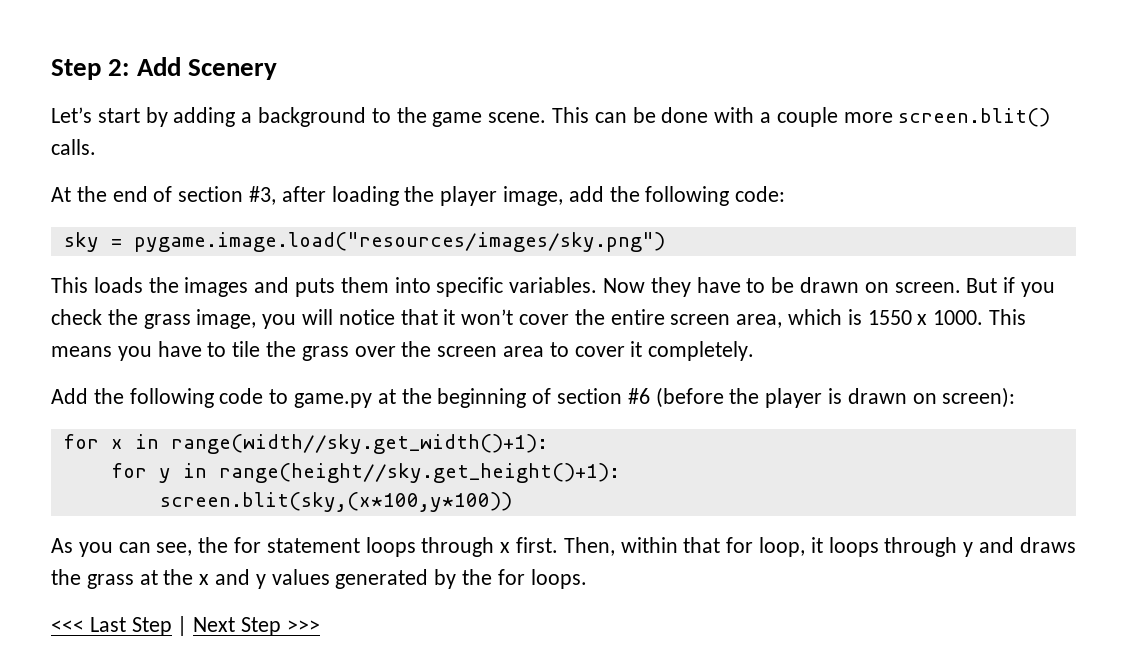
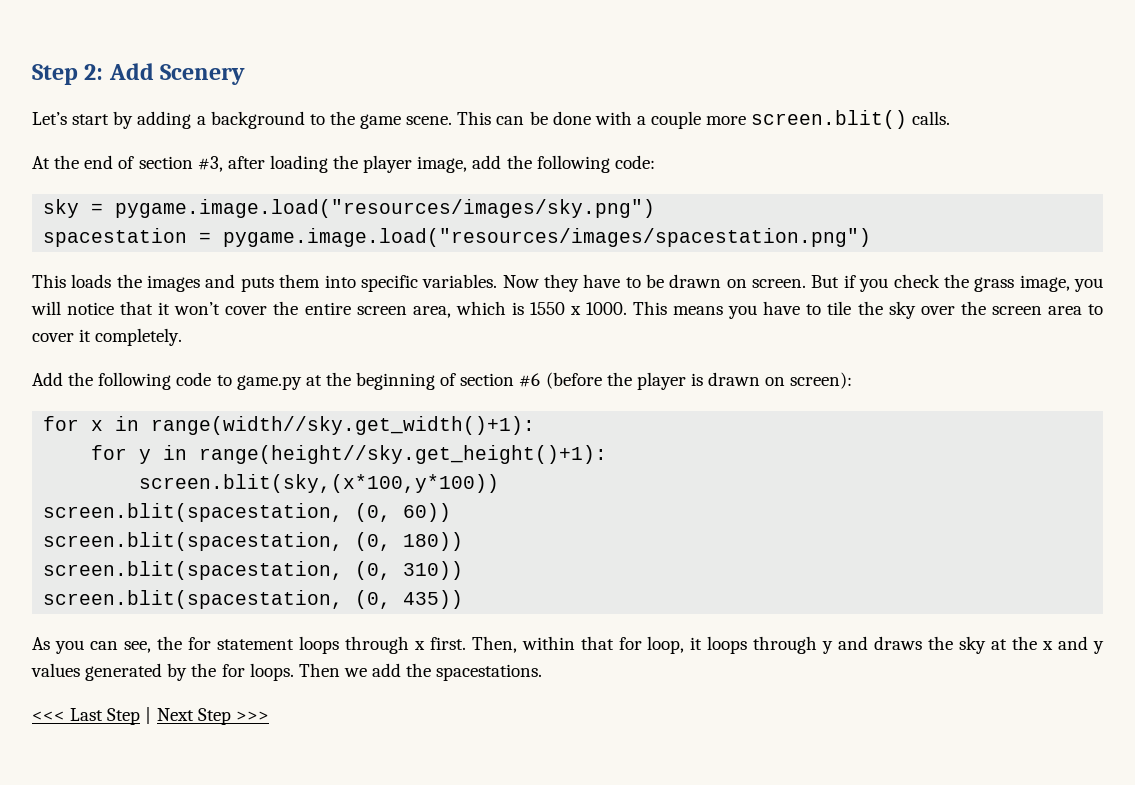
(665, 242) none -> [43,228,872,247] // spacestation = pygame.image.load("resources/images/spacestation.png")
[301,346,349,361] grass -> [888,301,916,319] sky
(512, 502) none -> [43,503,452,522] [43,532,464,551] [43,561,464,580] [43,590,464,609] // screen.blit(spacestation, (0, 60)) // screen.blit(spacestation, (0, 180)) // screen.blit(spacestation, (0, 310)) // screen.blit(spacestation, (0, 435))
[86,574,134,589] grass -> [959,636,987,654] sky
(587, 579) none -> [298,663,543,681] Then we add the spacestations.

